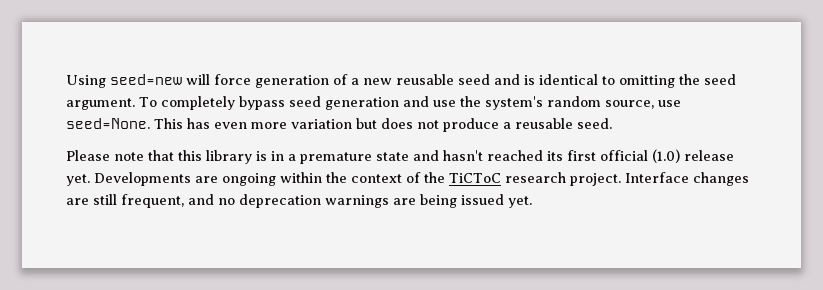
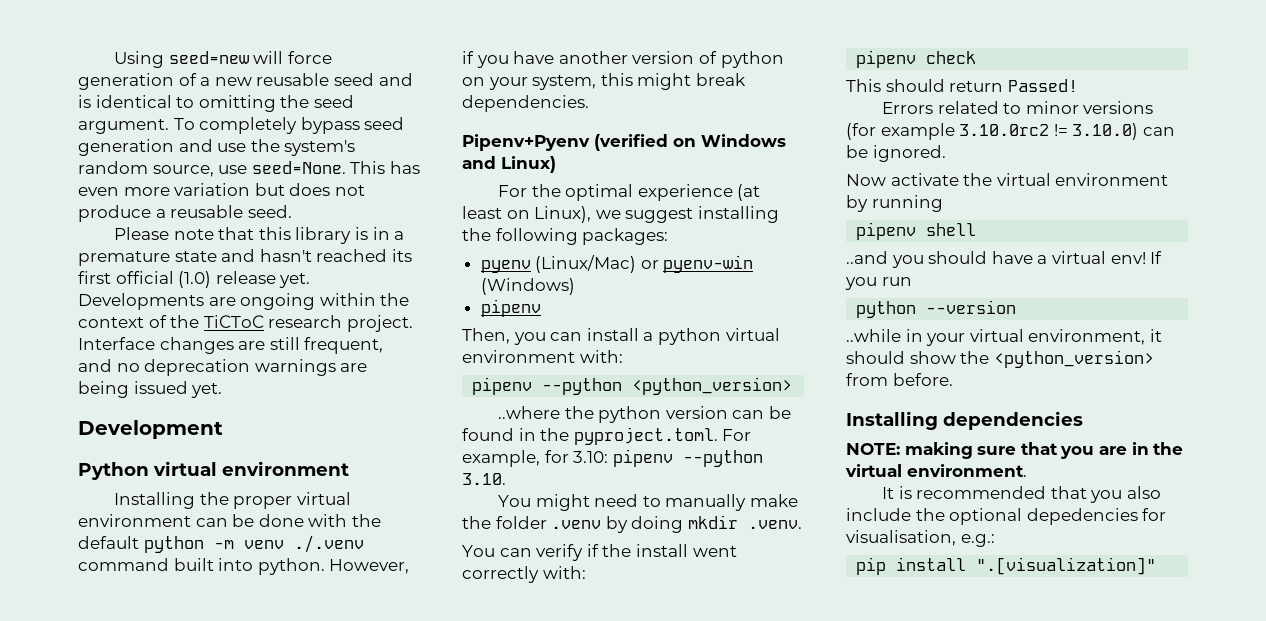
(532, 202) none -> [78,420,223,439] [78,461,349,480] [114,492,351,509] [78,514,381,527] [78,535,364,553] [78,558,410,575] [462,51,784,68] [462,73,746,90] [462,95,589,112] [462,134,786,151] [462,156,556,173] [498,184,761,201] [462,206,779,223] [462,228,669,245] [480,255,754,273] [480,278,575,295] [480,299,541,317] [462,328,780,345] [462,350,623,363] [472,377,793,395] [498,406,792,423] [462,427,752,445] [462,449,763,467] [462,473,506,485] [498,494,799,511] [462,515,802,533] [462,544,737,561] [462,566,586,583] [856,50,977,68] [846,79,1078,92] [882,101,1154,114] [846,123,1175,140] [846,145,946,162] [846,173,1169,186] [846,195,943,212] [856,222,977,240] [846,251,1163,268] [845,277,912,290] [856,300,1017,318] [846,329,1162,346] [846,350,1154,368] [846,373,953,386] [846,411,1083,430] [846,442,1184,459] [845,464,1027,477] [882,486,1162,503] [846,508,1167,525] [846,530,995,547] [856,557,1157,575] // Development // Python virtual environment // Installing the proper virtual environment can be done with the default python -m venv ./.venv command built into python. However, if you have another version of python on your system, this might break dependencies. // Pipenv+Pyenv (verified on Windows and Linux) // For the optimal experience (at least on Linux), we suggest installing the following packages: // pyenv (Linux/Mac) or pyenv-win (Windows) // pipenv // Then, you can install a python virtual environment with: // pipenv --python <python_version> // ..where the python version can be found in the pyproject.toml. For example, for 3.10: pipenv --python 3.10. // You might need to manually make the folder .venv by doing mkdir .venv. // You can verify if the install went correctly with: // pipenv check // This should return Passed! // Errors related to minor versions (for example 3.10.0rc2 != 3.10.0) can be ignored. // Now activate the virtual environment by running // pipenv shell // ..and you should have a virtual env! If you run // python --version // ..while in your virtual environment, it should show the <python_version> from before. // Installing dependencies // NOTE: making sure that you are in the virtual environment. // It is recommended that you also include the optional depedencies for visualisation, e.g.: // pip install ".[visualization]"

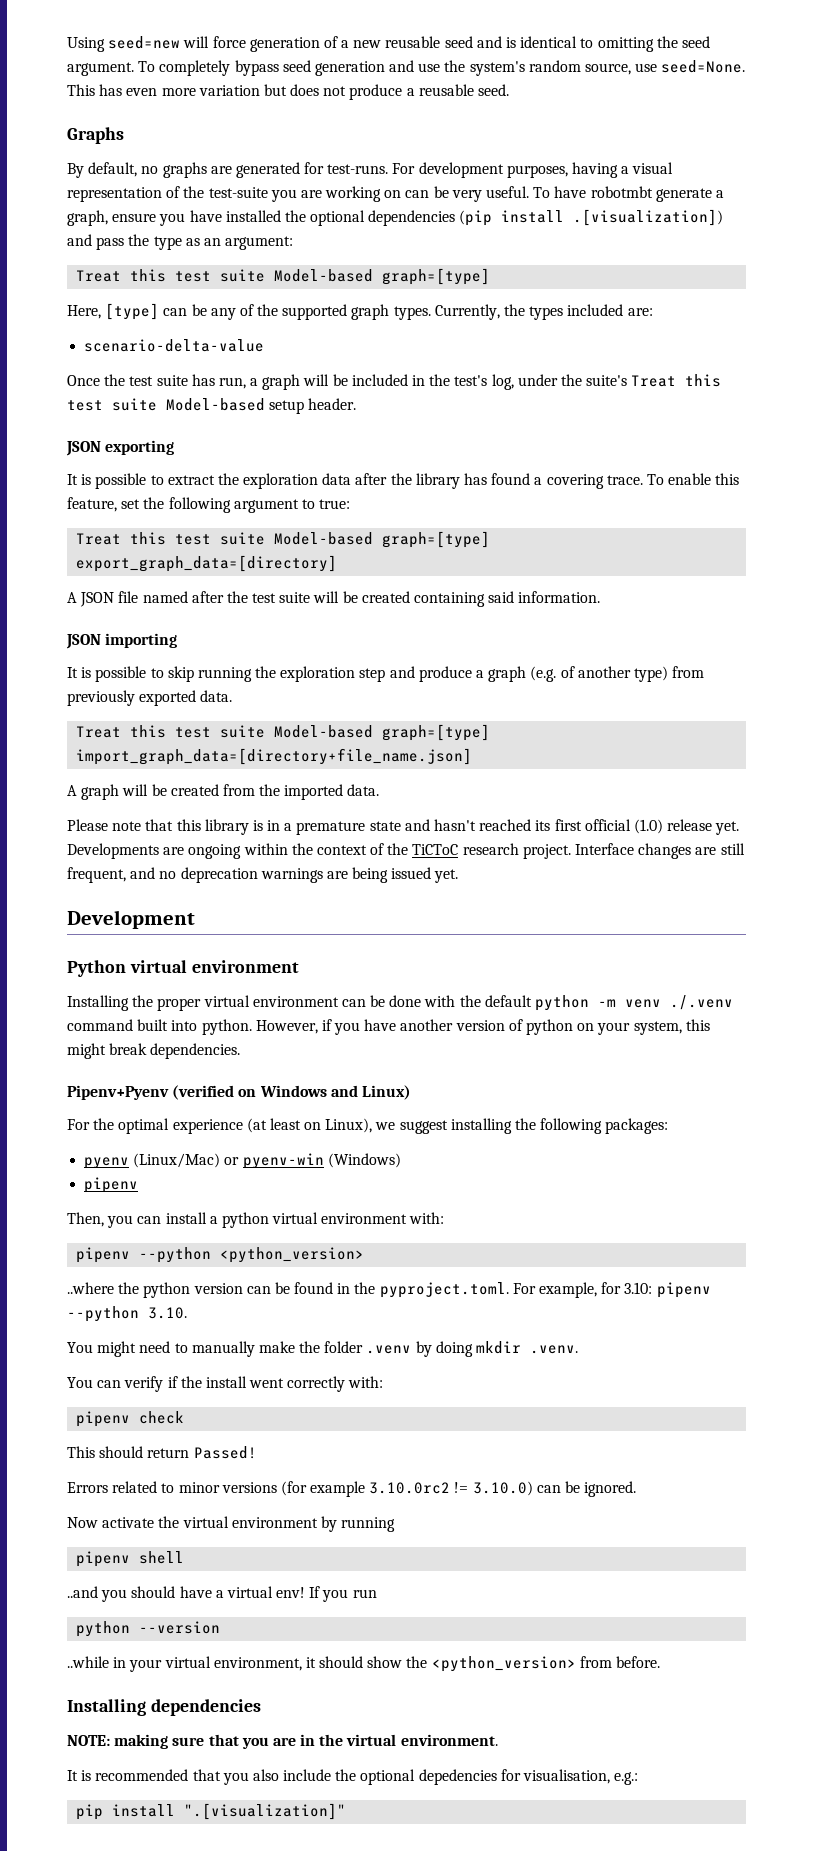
(292, 211) none -> [67,127,124,144] [67,162,674,178] [67,186,724,202] [67,209,724,226] [67,234,294,250] [76,268,491,285] [67,303,653,320] [84,339,265,352] [67,374,722,390] [67,398,357,414] [66,440,175,456] [67,473,740,489] [67,497,351,513] [76,531,491,548] [76,555,338,572] [67,591,601,607] [66,633,178,649] [67,666,705,682] [67,690,233,706] [76,724,491,741] [76,748,473,765] [67,784,380,800] // Graphs // By default, no graphs are generated for test-runs. For development purposes, having a visual representation of the test-suite you are working on can be very useful. To have robotmbt generate a graph, ensure you have installed the optional dependencies (pip install .[visualization]) and pass the type as an argument: // Treat this test suite Model-based graph=[type] // Here, [type] can be any of the supported graph types. Currently, the types included are: // scenario-delta-value // Once the test suite has run, a graph will be included in the test's log, under the suite's Treat this test suite Model-based setup header. // JSON exporting // It is possible to extract the exploration data after the library has found a covering trace. To enable this feature, set the following argument to true: // Treat this test suite Model-based graph=[type] export_graph_data=[directory] // A JSON file named after the test suite will be created containing said information. // JSON importing // It is possible to skip running the exploration step and produce a graph (e.g. of another type) from previously exported data. // Treat this test suite Model-based graph=[type] import_graph_data=[directory+file_name.json] // A graph will be created from the imported data.

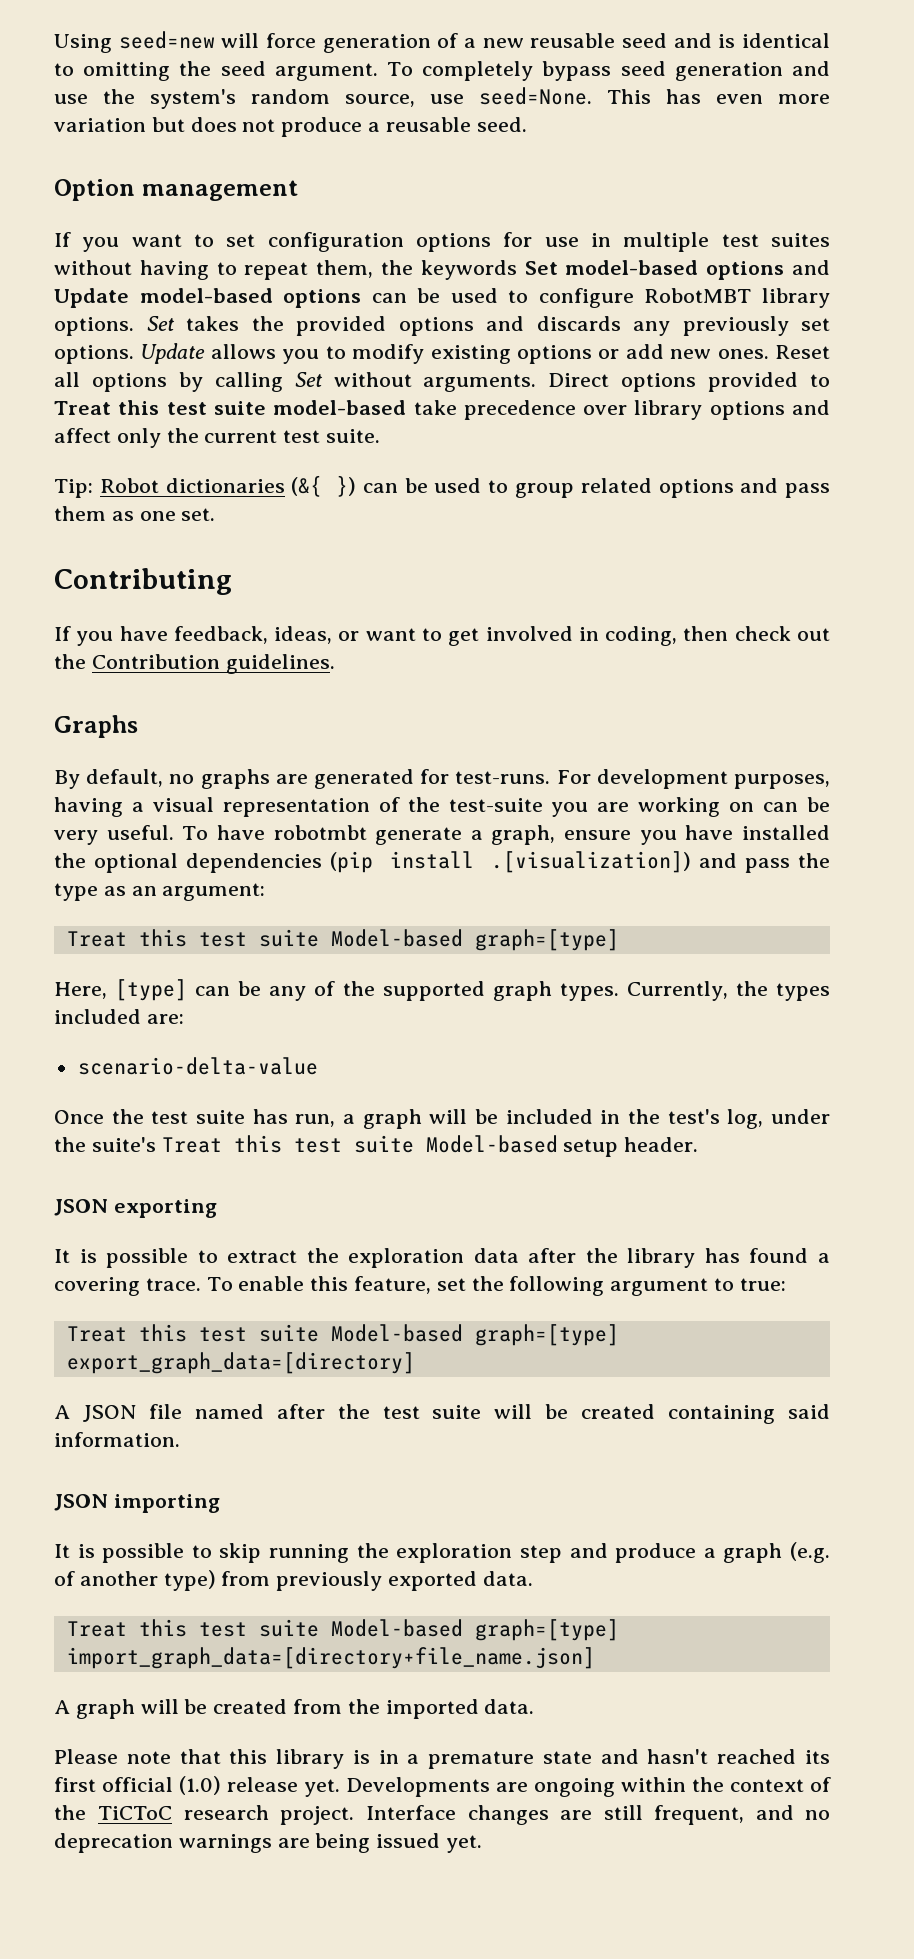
(510, 90) none -> [54,179,298,201] [54,232,830,252] [54,260,830,280] [54,288,830,308] [54,316,830,336] [54,343,830,364] [54,372,830,392] [54,400,831,420] [54,428,381,448] [54,475,831,498] [54,506,216,521] [54,568,232,595] [54,626,831,646] [54,654,335,674] // Option management // If you want to set configuration options for use in multiple test suites without having to repeat them, the keywords Set model-based options and Update model-based options can be used to configure RobotMBT library options. Set takes the provided options and discards any previously set options. Update allows you to modify existing options or add new ones. Reset all options by calling Set without arguments. Direct options provided to Treat this test suite model-based take precedence over library options and affect only the current test suite. // Tip: Robot dictionaries (&{ }) can be used to group related options and pass them as one set. // Contributing // If you have feedback, ideas, or want to get involved in coding, then check out the Contribution guidelines.
[67,910,195,929] [67,960,299,977] [67,995,734,1011] [67,1019,710,1035] [67,1043,241,1059] [67,1085,411,1100] [67,1118,669,1134] [84,1153,401,1169] [84,1177,139,1193] [67,1212,445,1228] [76,1247,365,1263] [67,1282,711,1298] [67,1306,187,1322] [67,1341,579,1357] [67,1376,384,1392] [76,1411,185,1427] [67,1446,257,1459] [67,1481,637,1497] [67,1516,396,1532] [76,1551,185,1567] [67,1586,377,1602] [76,1621,221,1637] [67,1656,661,1672] [67,1699,261,1716] [67,1734,498,1749] [67,1769,639,1785] [76,1803,347,1820] // Development // Python virtual environment // Installing the proper virtual environment can be done with the default python -m venv ./.venv command built into python. However, if you have another version of python on your system, this might break dependencies. // Pipenv+Pyenv (verified on Windows and Linux) // For the optimal experience (at least on Linux), we suggest installing the following packages: // pyenv (Linux/Mac) or pyenv-win (Windows) // pipenv // Then, you can install a python virtual environment with: // pipenv --python <python_version> // ..where the python version can be found in the pyproject.toml. For example, for 3.10: pipenv --python 3.10. // You might need to manually make the folder .venv by doing mkdir .venv. // You can verify if the install went correctly with: // pipenv check // This should return Passed! // Errors related to minor versions (for example 3.10.0rc2 != 3.10.0) can be ignored. // Now activate the virtual environment by running // pipenv shell // ..and you should have a virtual env! If you run // python --version // ..while in your virtual environment, it should show the <python_version> from before. // Installing dependencies // NOTE: making sure that you are in the virtual environment. // It is recommended that you also include the optional depedencies for visualisation, e.g.: // pip install ".[visualization]" -> (483, 1844) none

